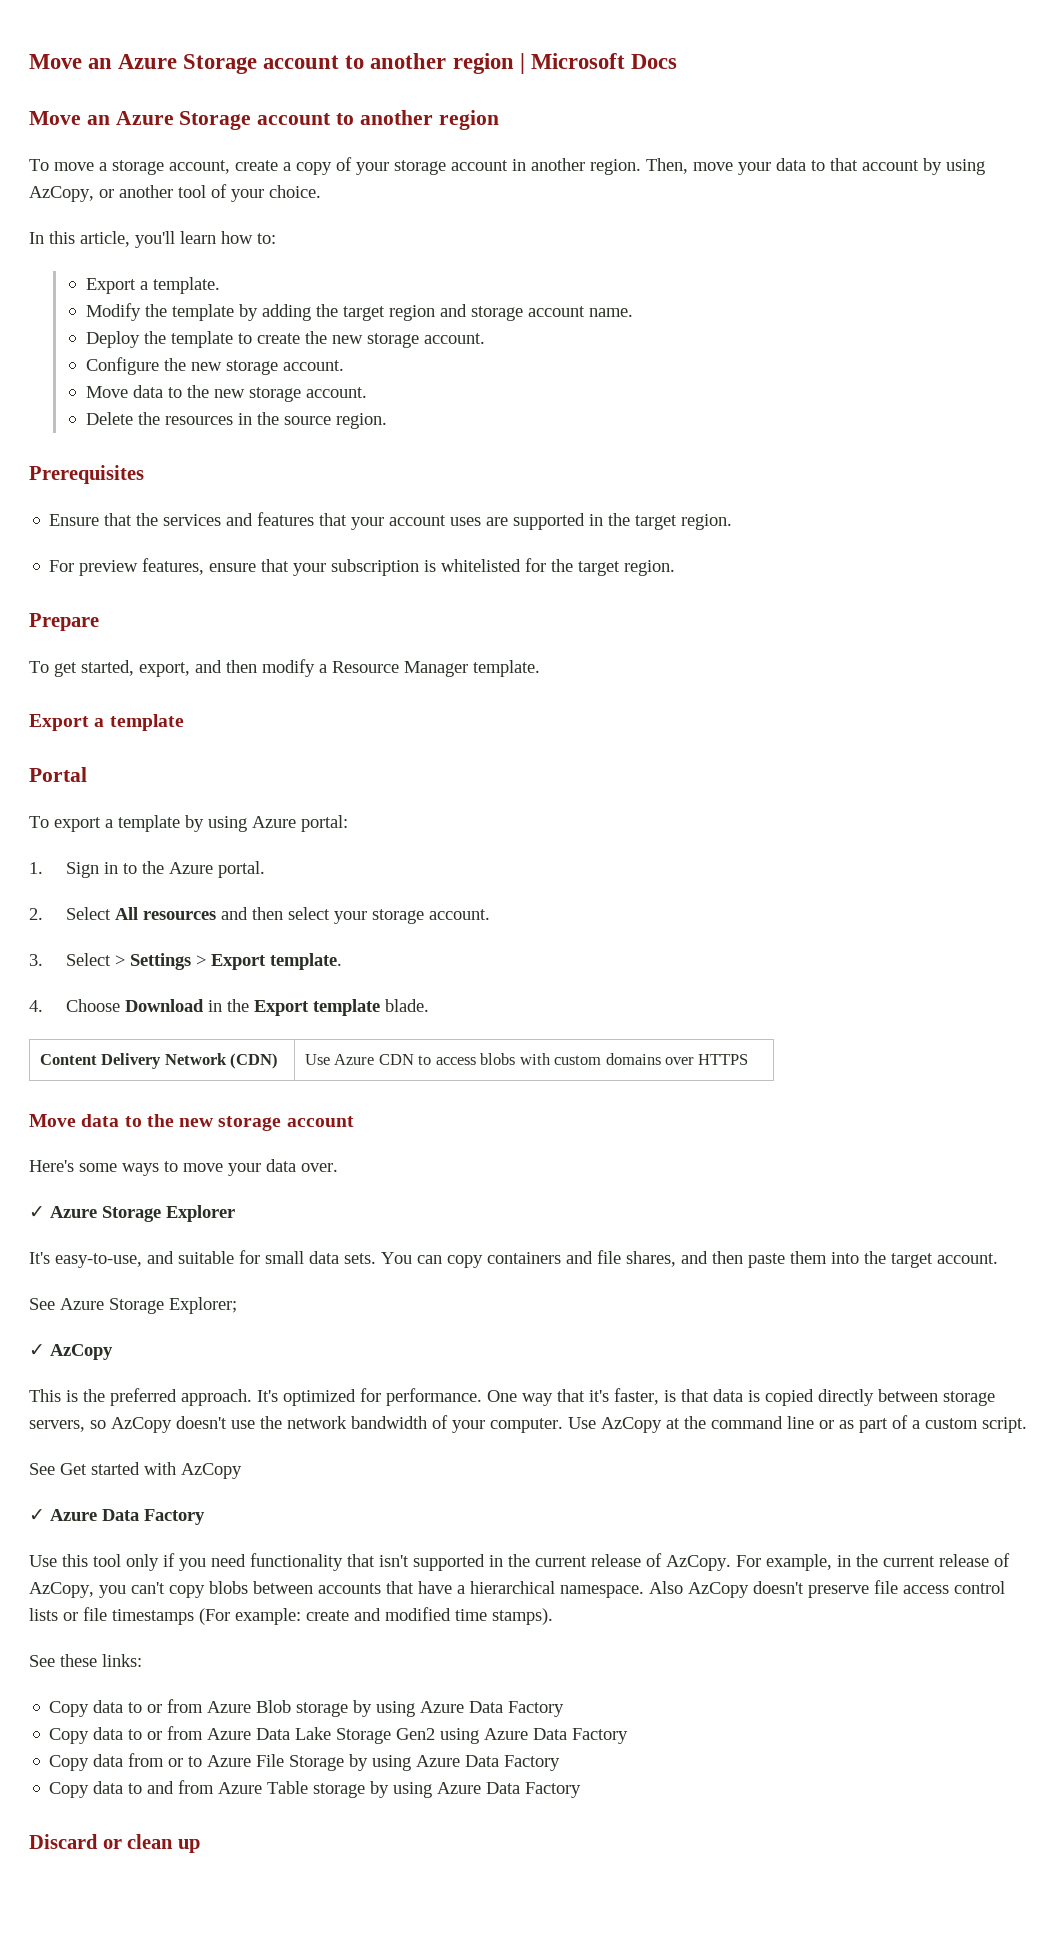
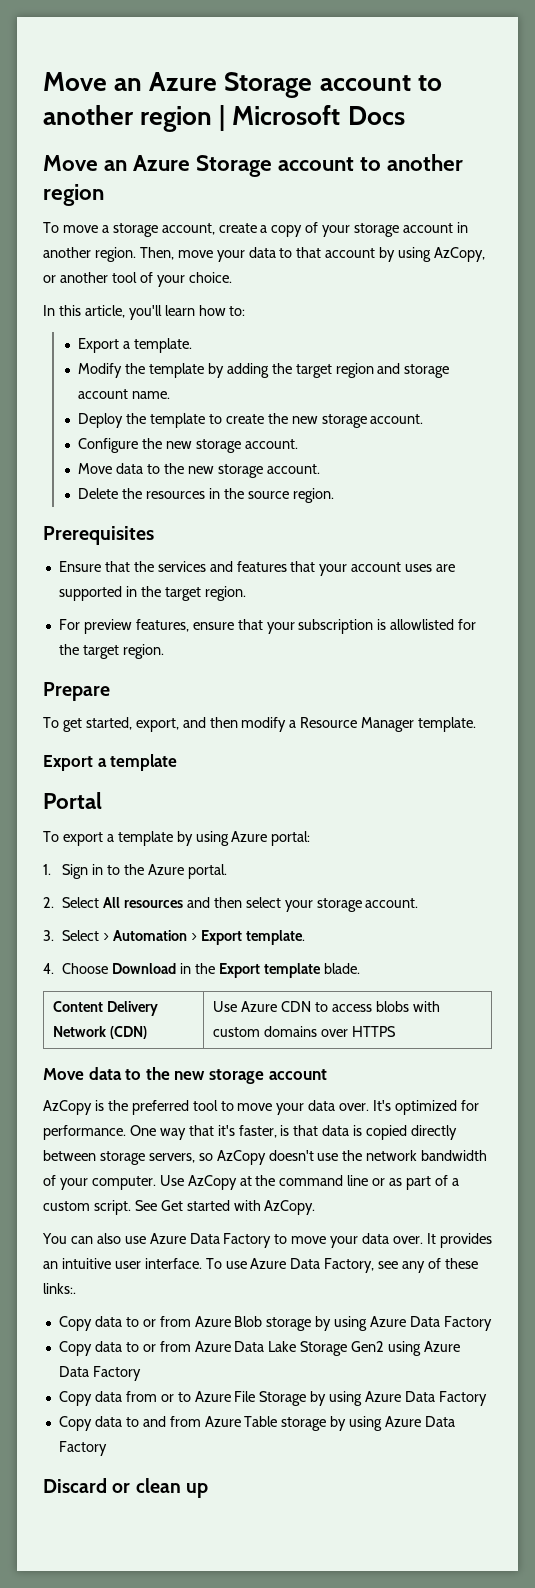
[441,559,522,572] whitelisted -> [390,619,455,630] allowlisted
[129,953,191,970] Settings -> [112,930,187,941] Automation
[29,1159,338,1176] [29,1205,235,1222] [29,1250,998,1268] [29,1297,237,1314] [29,1344,113,1360] [29,1388,252,1406] Here's some ways to move your data over. // ✓ Azure Storage Explorer // It's easy-to-use, and suitable for small data sets. You can copy containers and file shares, and then paste them into the target account. // See Azure Storage Explorer; // ✓ AzCopy // This is the preferred approach. -> [43,1100,370,1115] AzCopy is the preferred tool to move your data over.
(1027, 1425) // -> (131, 1207) none
[181,1463,242,1479] [29,1509,205,1525] [29,1553,1010,1571] [29,1580,1005,1598] [29,1607,553,1625] [29,1654,142,1667] AzCopy // ✓ Azure Data Factory // Use this tool only if you need functionality that isn't supported in the current release of AzCopy. For example, in the current release of AzCopy, you can't copy blobs between accounts that have a hierarchical namespace. Also AzCopy doesn't preserve file access control lists or file timestamps (For example: create and modified time stamps). // See these links: -> [264,1200,316,1215] [42,1233,492,1248] [43,1258,478,1273] [43,1283,76,1294] AzCopy. // You can also use Azure Data Factory to move your data over. It provides an intuitive user interface. To use Azure Data Factory, see any of these links:.

